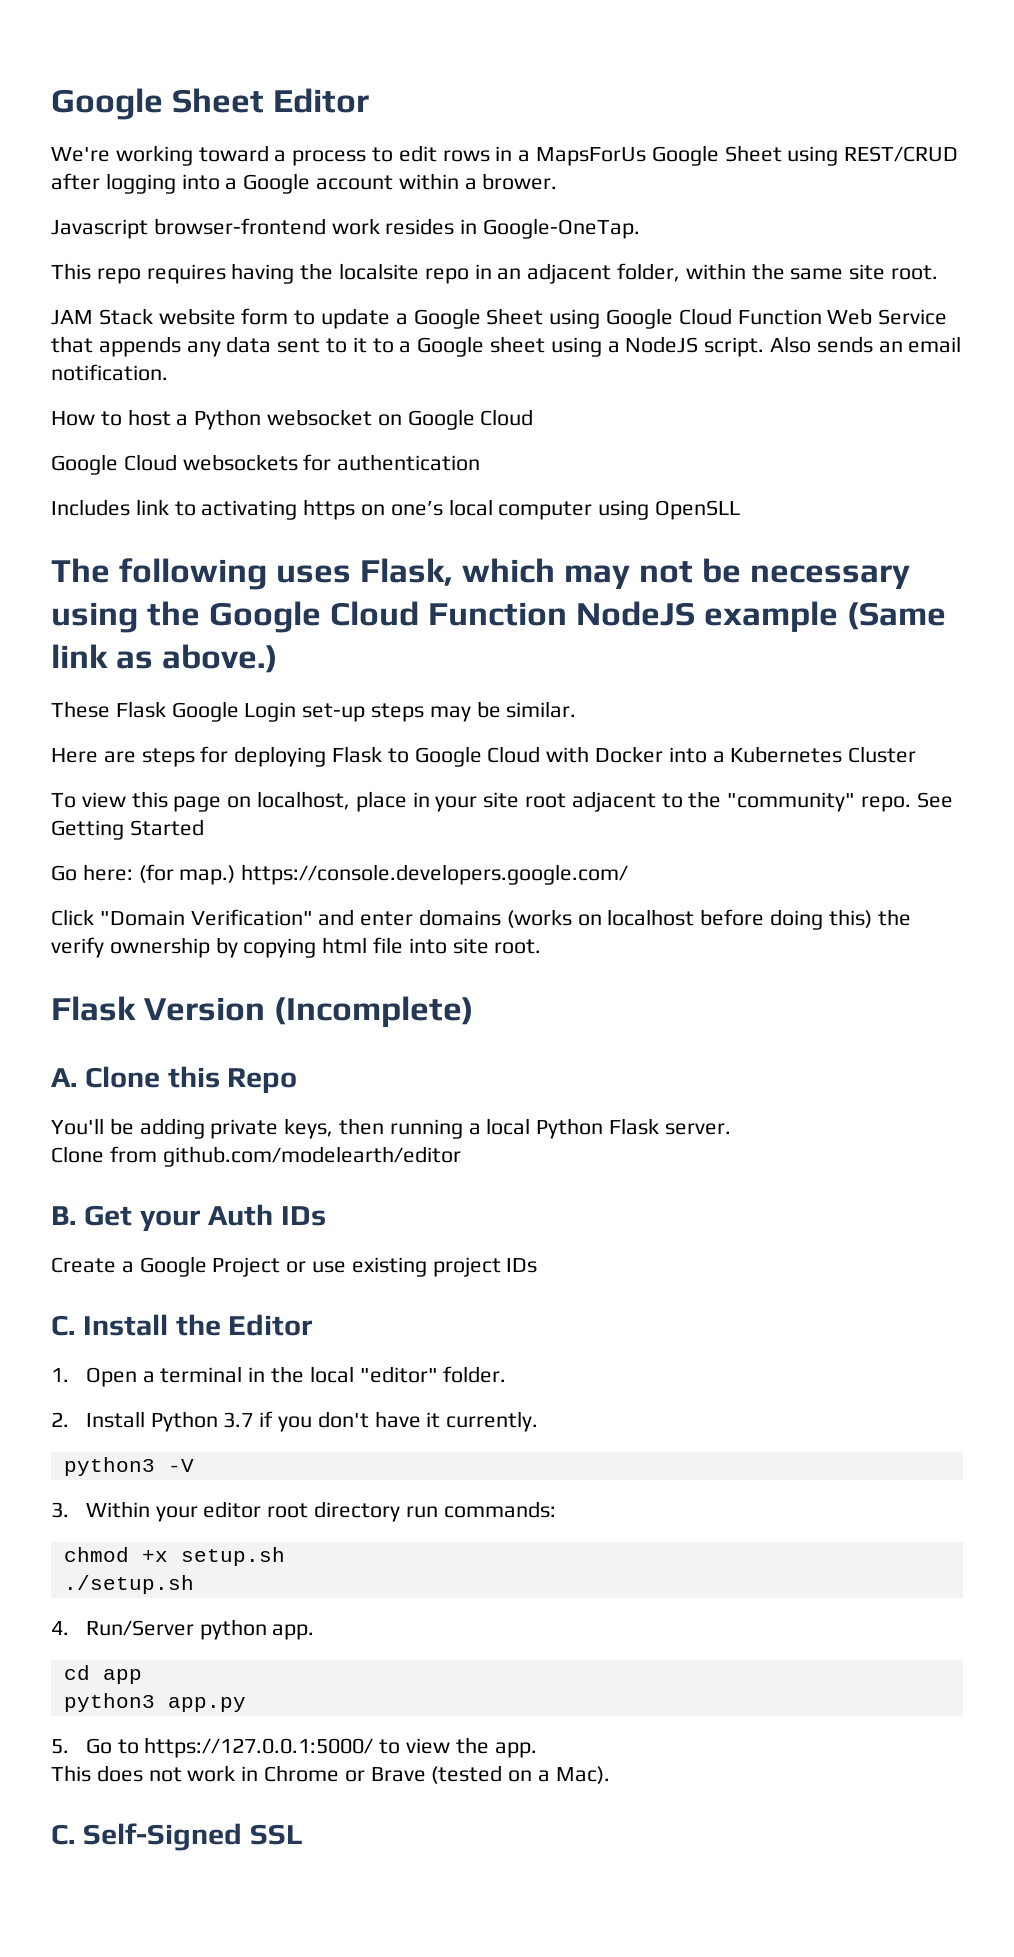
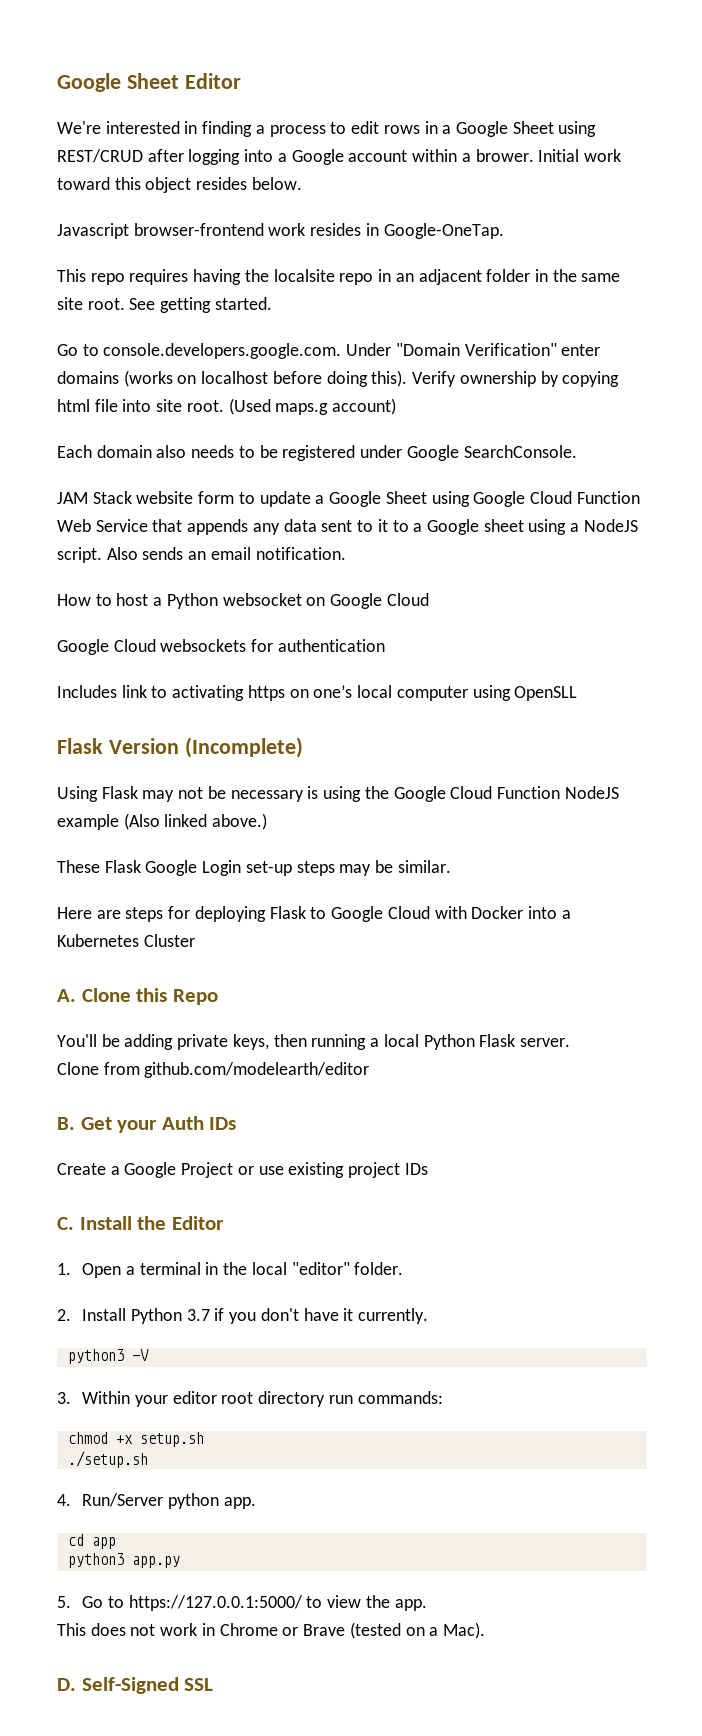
[115,145,269,166] working toward -> [105,121,253,137] interested in finding
[536,147,647,166] MapsForUs -> (452, 129) none
(558, 181) none -> [538,149,621,162] [57,177,302,193] Initial work toward this object resides below.
[617,263,746,282] folder, within -> [486,269,548,282] folder in
(939, 272) none -> [129,297,272,313] [57,343,601,359] [57,370,620,387] [57,398,397,415] [57,445,577,461] See getting started. // Go to console.developers.google.com. Under "Domain Verification" enter domains (works on localhost before doing this). Verify ownership by copying html file into site root. (Used maps.g account) // Each domain also needs to be registered under Google SearchConsole.
[51,558,556,590] The following uses Flask, which -> [57,737,303,758] [57,786,138,802] Flask Version (Incomplete) // Using Flask
(911, 577) none -> [307,786,319,799] is
[847,602,947,630] [51,644,154,669] (Same link as -> [123,813,208,830] (Also linked
[51,791,953,812] [51,819,204,840] [51,864,629,885] [51,909,911,930] [51,937,542,958] [51,996,475,1027] // To view this page on localhost, place in your site root adjacent to the "community" repo. See Getting Started // Go here: (for map.) https://console.developers.google.com/ // Click "Domain Verification" and enter domains (works on localhost before doing this) the verify ownership by copying html file into site root. // Flask Version (Incomplete) -> (195, 940) none
[51,1824,75,1845] C. -> [57,1678,76,1691] D.

